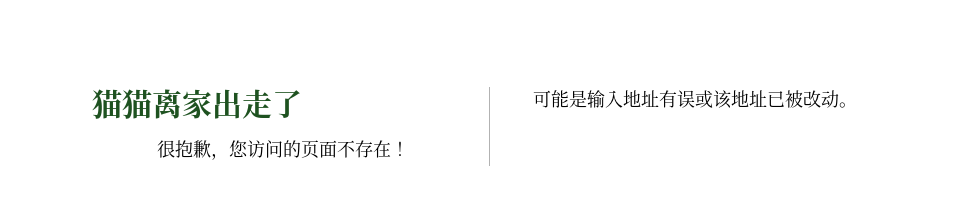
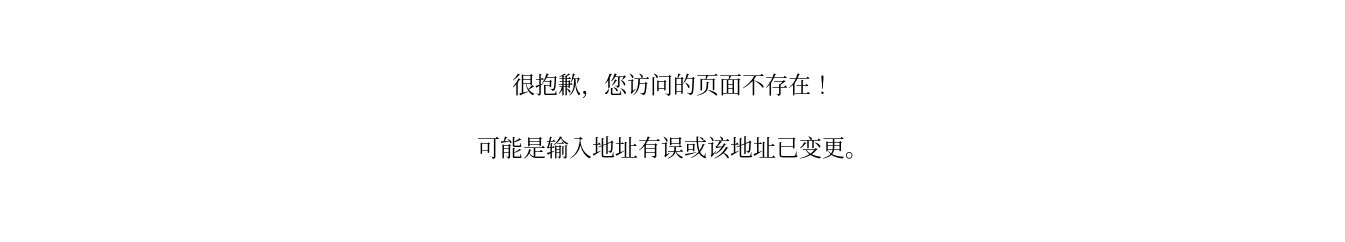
[92,89,302,119] 猫猫离家出走了 // -> (511, 84) none
[784,90,839,108] 被改动 -> [799,136,845,159] 变更

